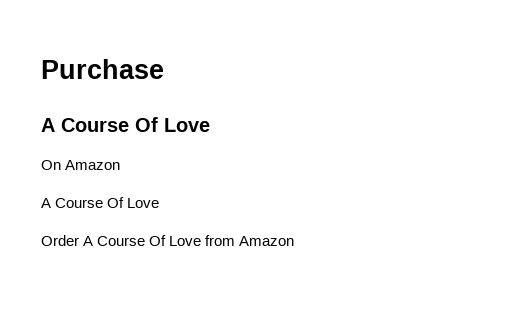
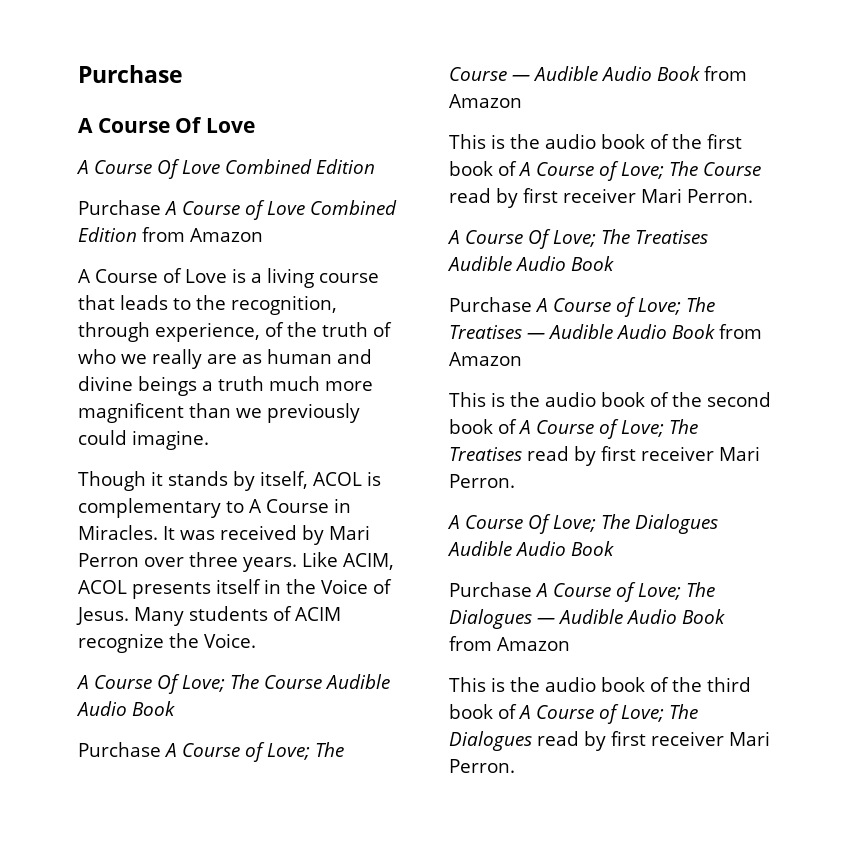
[41,160,61,170] On -> [76,159,375,179] [78,200,397,220] [78,227,185,242] A Course Of Love Combined Edition // Purchase A Course of Love Combined Edition from
[107,197,160,208] [41,235,295,246] Of Love // Order A Course Of Love from Amazon -> [163,268,379,288] [78,295,337,315] [78,322,392,342] [78,349,372,369] [78,376,373,396] [78,403,360,423] [78,430,209,450] [78,471,381,491] [78,498,351,518] [78,525,370,545] [78,552,394,572] [78,579,392,599] [76,606,341,626] [78,633,256,653] [76,674,390,694] [76,701,175,716] [78,742,344,762] [449,66,747,81] [449,94,522,108] [449,134,742,149] [449,161,761,181] [449,188,753,208] [447,229,708,249] [447,256,614,271] [449,297,715,317] [449,324,762,339] [449,352,522,366] [449,392,771,407] [449,419,698,439] [449,446,760,466] [449,474,515,488] [447,514,718,534] [447,541,614,556] [449,582,715,602] [449,609,725,629] [449,636,570,651] [449,677,751,692] [449,704,698,724] [449,731,770,751] [449,759,515,773] of Love is a living course that leads to the recognition, through experience, of the truth of who we really are as human and divine beings a truth much more magnificent than we previously could imagine. // Though it stands by itself, ACOL is complementary to A Course in Miracles. It was received by Mari Perron over three years. Like ACIM, ACOL presents itself in the Voice of Jesus. Many students of ACIM recognize the Voice. // A Course Of Love; The Course Audible Audio Book // Purchase A Course of Love; The Course — Audible Audio Book from Amazon // This is the audio book of the first book of A Course of Love; The Course read by first receiver Mari Perron. // A Course Of Love; The Treatises Audible Audio Book // Purchase A Course of Love; The Treatises — Audible Audio Book from Amazon // This is the audio book of the second book of A Course of Love; The Treatises read by first receiver Mari Perron. // A Course Of Love; The Dialogues Audible Audio Book // Purchase A Course of Love; The Dialogues — Audible Audio Book from Amazon // This is the audio book of the third book of A Course of Love; The Dialogues read by first receiver Mari Perron.

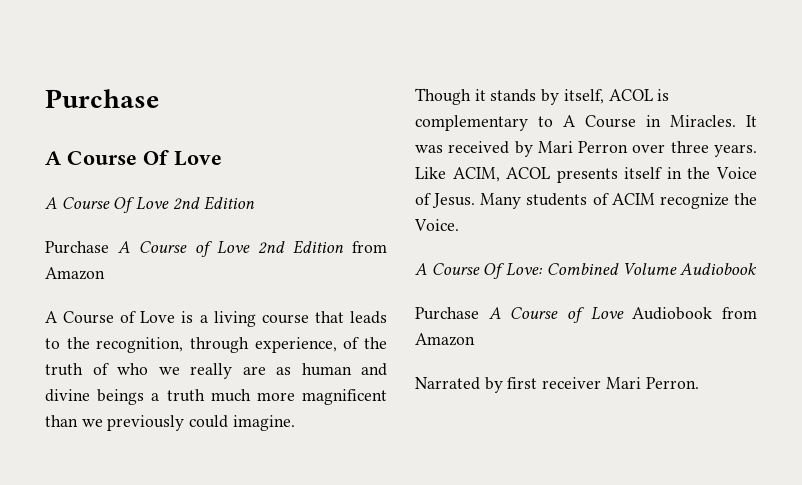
[225,159,312,174] Combined -> [172,197,200,210] 2nd
[310,200,397,215] Combined -> [258,241,286,254] 2nd
[182,674,390,692] [76,701,175,716] [78,742,344,762] [449,66,747,81] [449,94,522,108] [449,134,742,149] [449,161,761,181] [449,188,753,208] [447,229,708,249] [447,256,614,271] [449,297,715,317] [449,324,762,339] [449,352,522,366] [449,392,771,407] [449,419,698,439] [449,446,760,466] [449,474,515,488] [447,514,718,534] [447,541,614,556] [449,582,715,602] [449,609,725,629] [449,636,570,651] [449,677,751,692] [449,704,698,724] [449,731,770,751] [449,759,515,773] Love; The Course Audible Audio Book // Purchase A Course of Love; The Course — Audible Audio Book from Amazon // This is the audio book of the first book of A Course of Love; The Course read by first receiver Mari Perron. // A Course Of Love; The Treatises Audible Audio Book // Purchase A Course of Love; The Treatises — Audible Audio Book from Amazon // This is the audio book of the second book of A Course of Love; The Treatises read by first receiver Mari Perron. // A Course Of Love; The Dialogues Audible Audio Book // Purchase A Course of Love; The Dialogues — Audible Audio Book from Amazon // This is the audio book of the third book of A Course of Love; The Dialogues read by first receiver Mari Perron. -> [506,263,758,276] [415,307,757,323] [415,333,475,346] [415,377,699,393] Love: Combined Volume Audiobook // Purchase A Course of Love Audiobook from Amazon // Narrated by first receiver Mari Perron.

